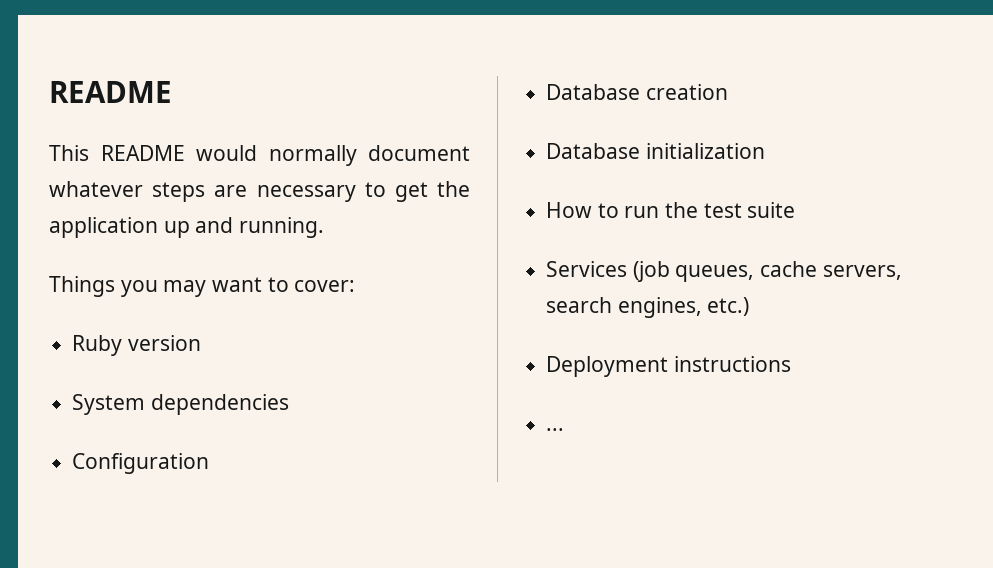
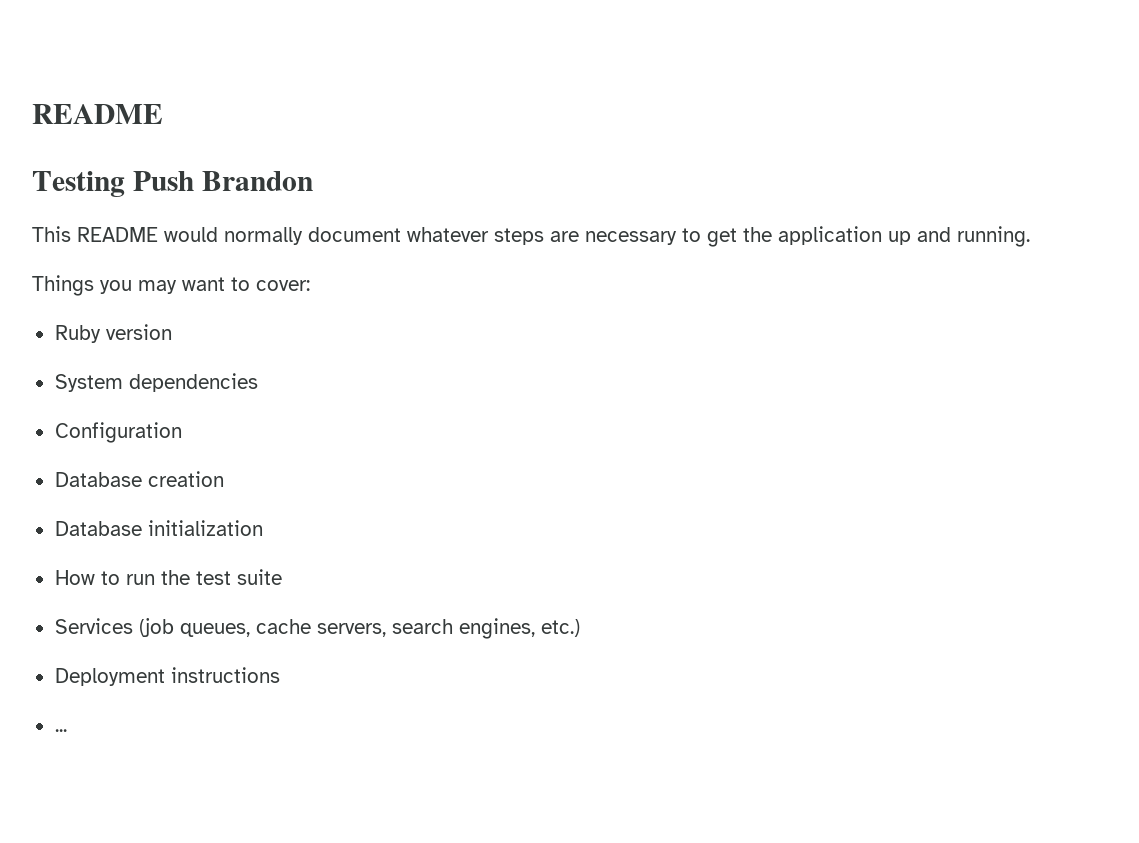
[49,81,172,103] README -> [32,104,163,124] [32,171,313,197] README // Testing Push Brandon

